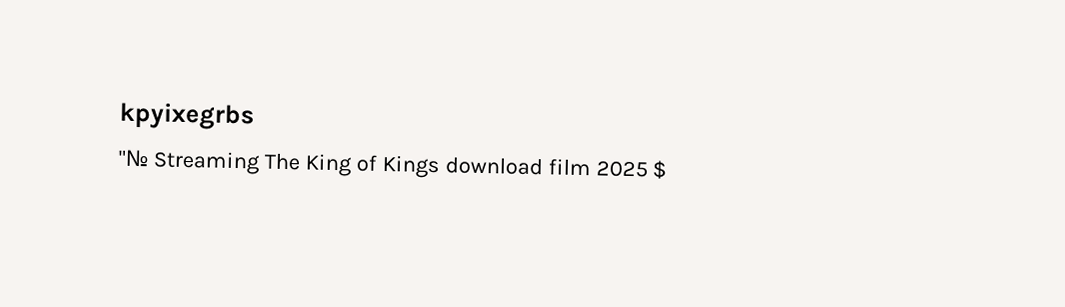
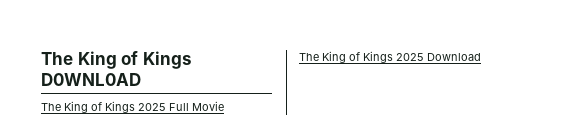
[119,101,254,131] [118,149,668,180] kpyixegrbs // "№ Streaming The King of Kings download film 2025 $ -> [41,51,192,69] [41,73,141,86] [41,101,224,113] [299,51,481,63] The King of Kings D0WNL0AD // The King of Kings 2025 Full Movie // The King of Kings 2025 Download

